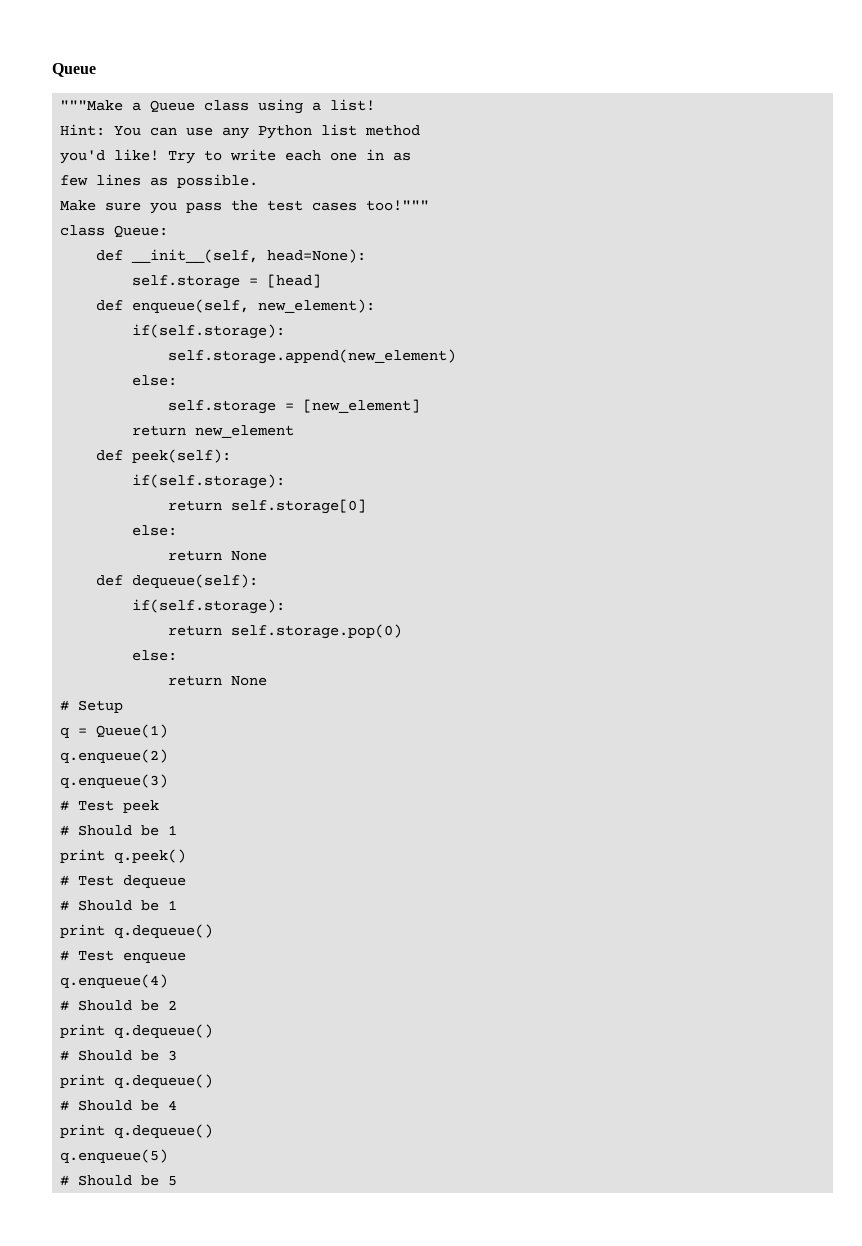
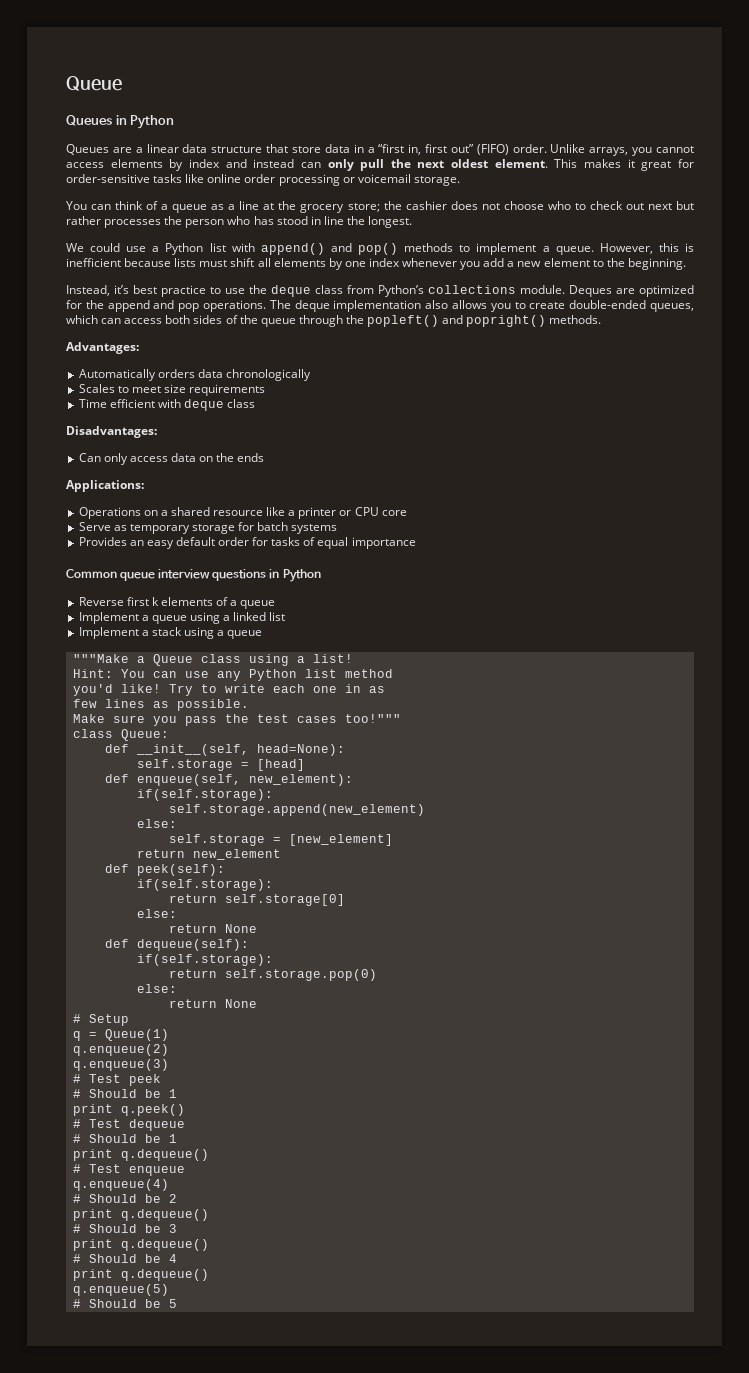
[52,63,96,77] Queue -> [66,76,122,91] [66,115,175,129] [66,144,695,156] [66,159,694,171] [66,174,460,186] [66,201,694,213] [66,216,413,228] [66,243,695,255] [66,258,686,270] [66,285,694,297] [66,300,694,312] [66,315,602,327] [66,342,139,354] [78,369,311,381] [78,384,266,396] [78,399,256,411] [66,426,157,438] [78,453,265,465] [66,480,144,492] [78,507,407,519] [78,522,338,534] [78,537,416,549] [66,569,321,582] [78,597,276,609] [78,612,286,624] [78,627,263,639] Queue // Queues in Python // Queues are a linear data structure that store data in a “first in, first out” (FIFO) order. Unlike arrays, you cannot access elements by index and instead can only pull the next oldest element. This makes it great for order-sensitive tasks like online order processing or voicemail storage. // You can think of a queue as a line at the grocery store; the cashier does not choose who to check out next but rather processes the person who has stood in line the longest. // We could use a Python list with append() and pop() methods to implement a queue. However, this is inefficient because lists must shift all elements by one index whenever you add a new element to the beginning. // Instead, it’s best practice to use the deque class from Python’s collections module. Deques are optimized for the append and pop operations. The deque implementation also allows you to create double-ended queues, which can access both sides of the queue through the popleft() and popright() methods. // Advantages: // Automatically orders data chronologically // Scales to meet size requirements // Time efficient with deque class // Disadvantages: // Can only access data on the ends // Applications: // Operations on a shared resource like a printer or CPU core // Serve as temporary storage for batch systems // Provides an easy default order for tasks of equal importance // Common queue interview questions in Python // Reverse first k elements of a queue // Implement a queue using a linked list // Implement a stack using a queue

